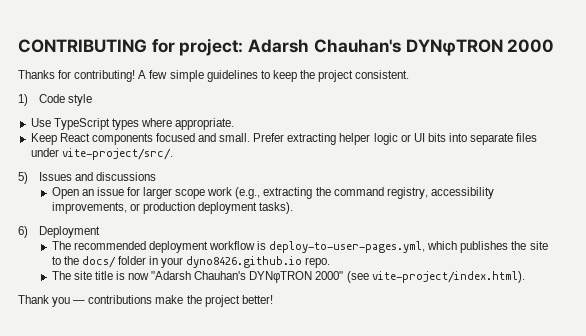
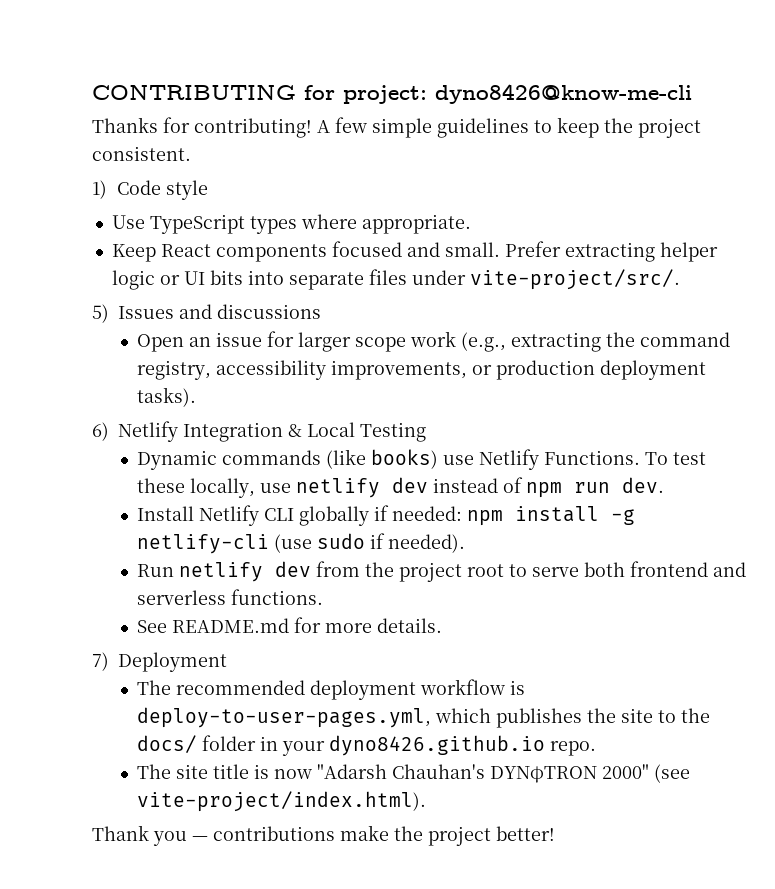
[248,39,555,56] Adarsh Chauhan's DYNφTRON 2000 -> [435,84,692,104] dyno8426@know-me-cli
(28, 232) none -> [118,421,426,442] [136,449,706,470] [136,477,664,498] [136,505,635,526] [136,533,465,554] [136,561,746,582] [136,589,323,605] [136,617,442,633] [92,652,109,671] Netlify Integration & Local Testing // Dynamic commands (like books) use Netlify Functions. To test these locally, use netlify dev instead of npm run dev. // Install Netlify CLI globally if needed: npm install -g netlify-cli (use sudo if needed). // Run netlify dev from the project root to serve both frontend and serverless functions. // See README.md for more details. // 7)

